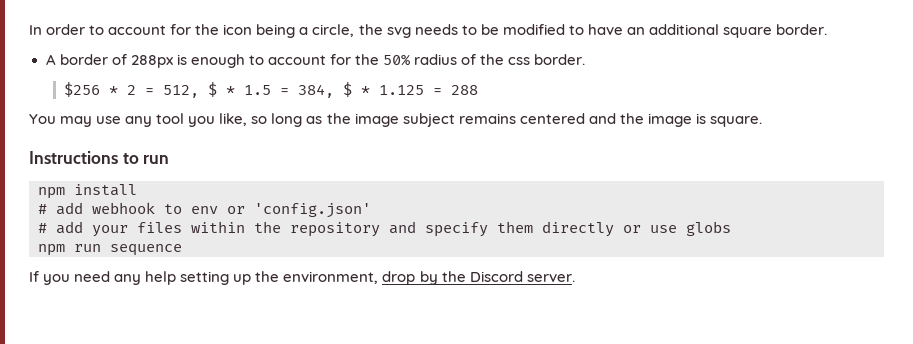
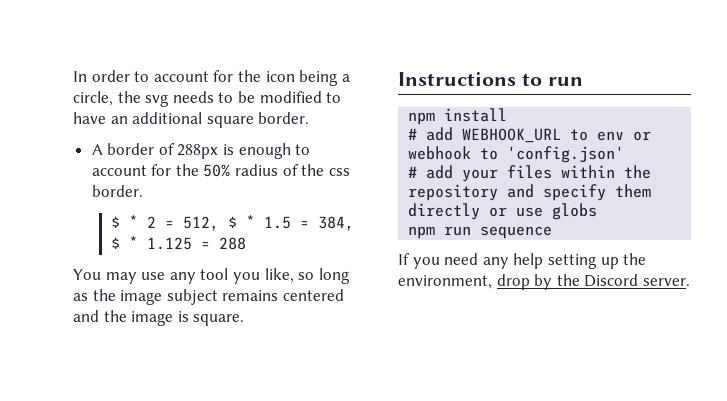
[63,82,100,97] $256 -> [111,216,121,228] $
[92,202,155,214] webhook -> [462,128,562,143] WEBHOOK_URL
(245, 210) none -> [408,146,499,160] webhook to

